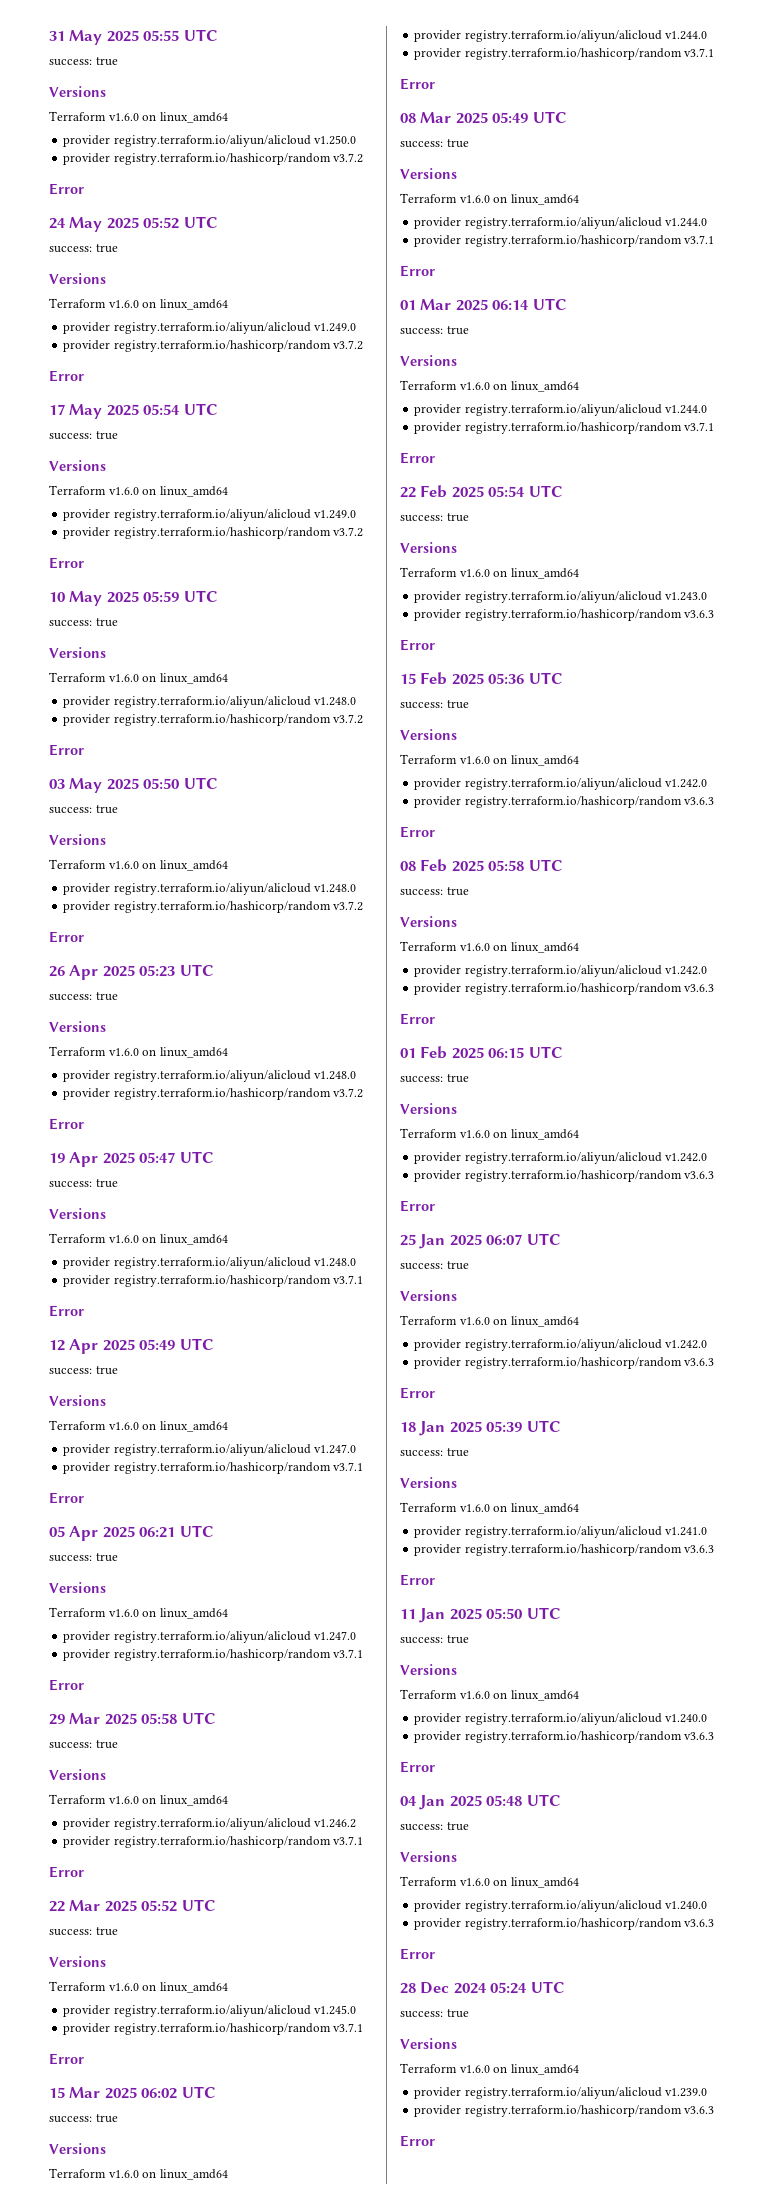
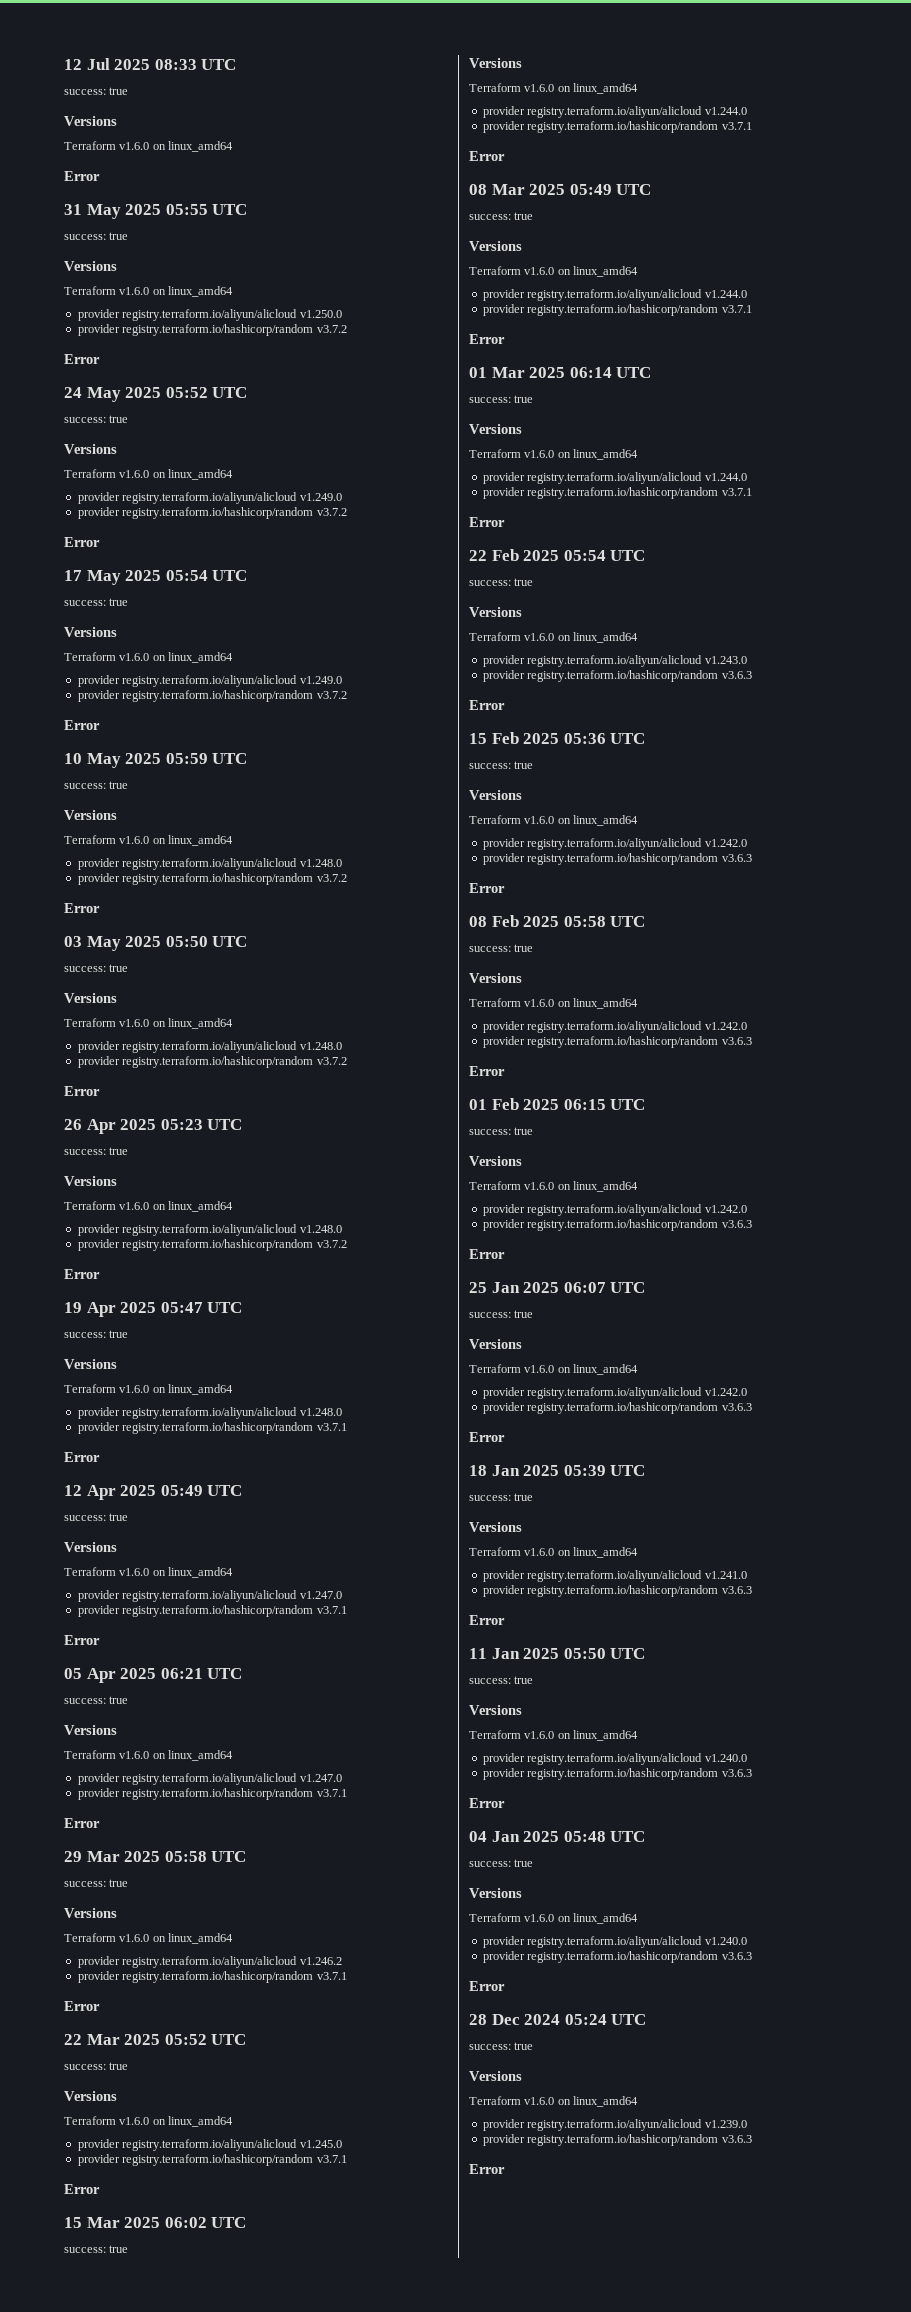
(49, 36) none -> [64,58,237,70] [64,87,129,95] [64,116,117,126] [64,141,234,152] [64,171,100,181] 12 Jul 2025 08:33 UTC // success: true // Versions // Terraform v1.6.0 on linux_amd64 // Error //

